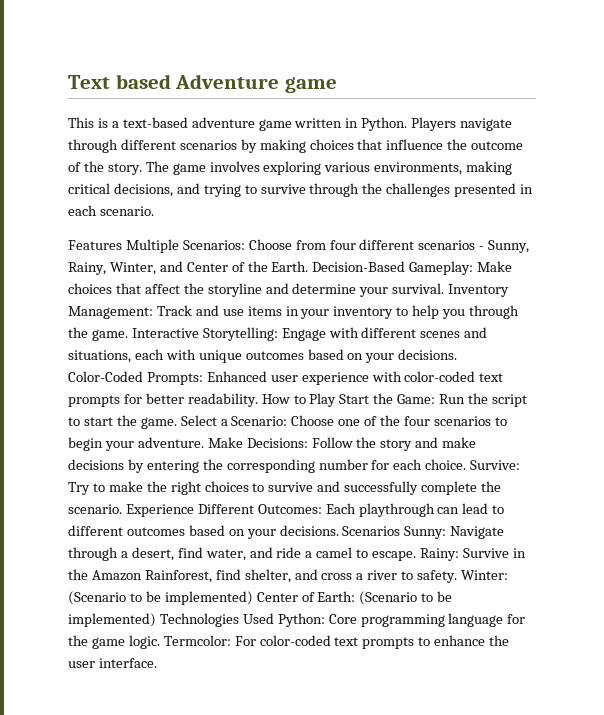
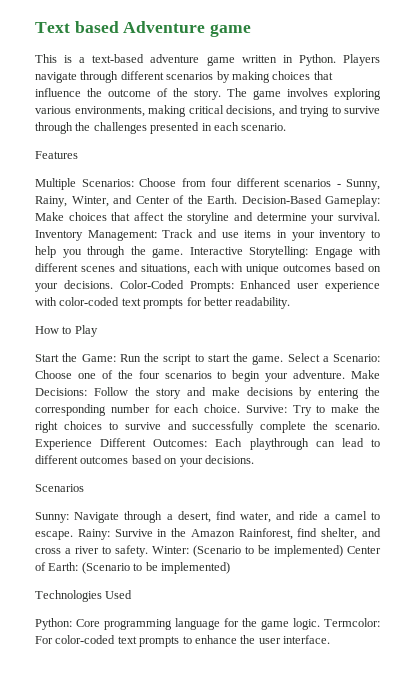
(122, 245) none -> (78, 155) //
(258, 400) none -> (291, 303) //
(337, 400) none -> (98, 331) //
(339, 530) none -> (254, 459) //
(401, 531) none -> (84, 488) //
(156, 620) none -> (230, 568) //
(274, 618) none -> (133, 594) //

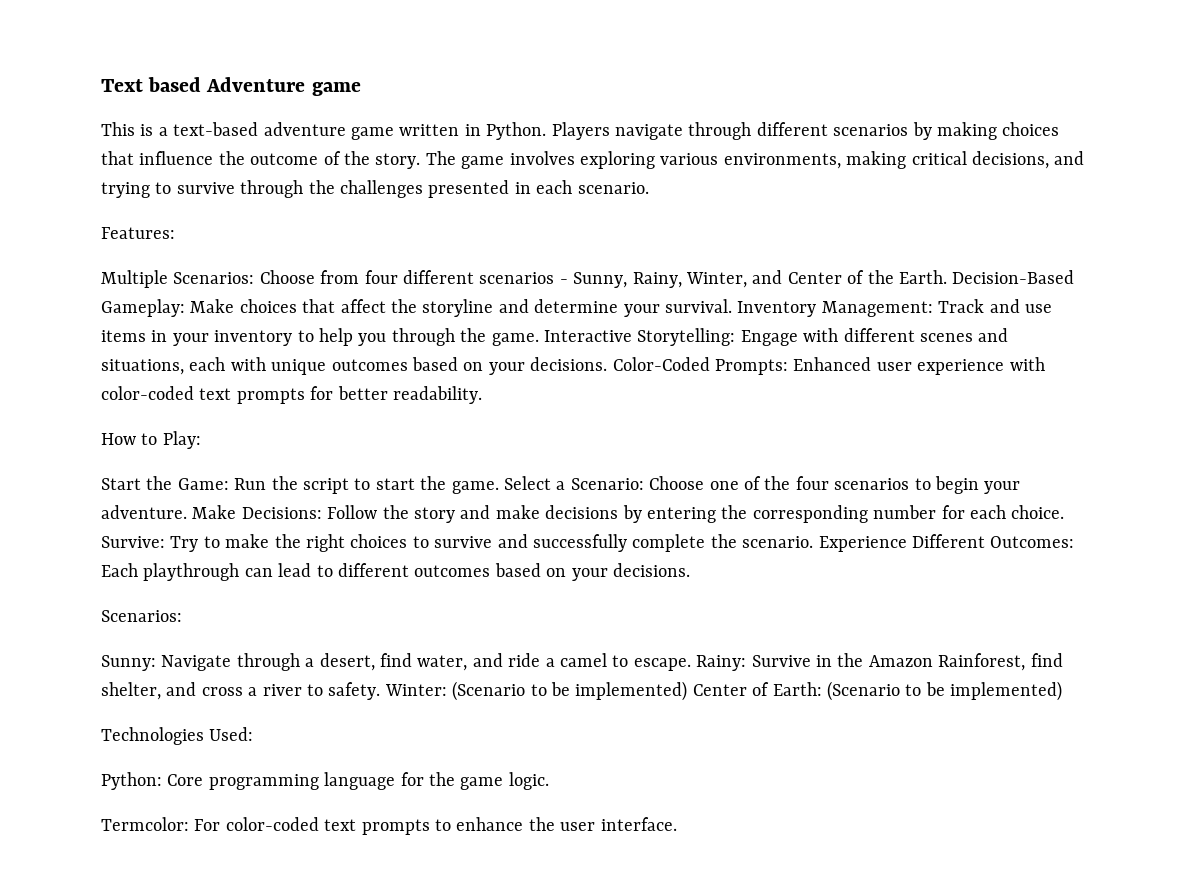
[35,151,78,159] Features -> [101,227,175,239] Features:
[74,325,98,337] Play -> [162,431,201,449] Play:
[35,484,84,492] Scenarios -> [101,610,182,622] Scenarios:
[105,590,133,599] Used -> [209,727,254,741] Used:
(320, 624) none -> (549, 781) //

